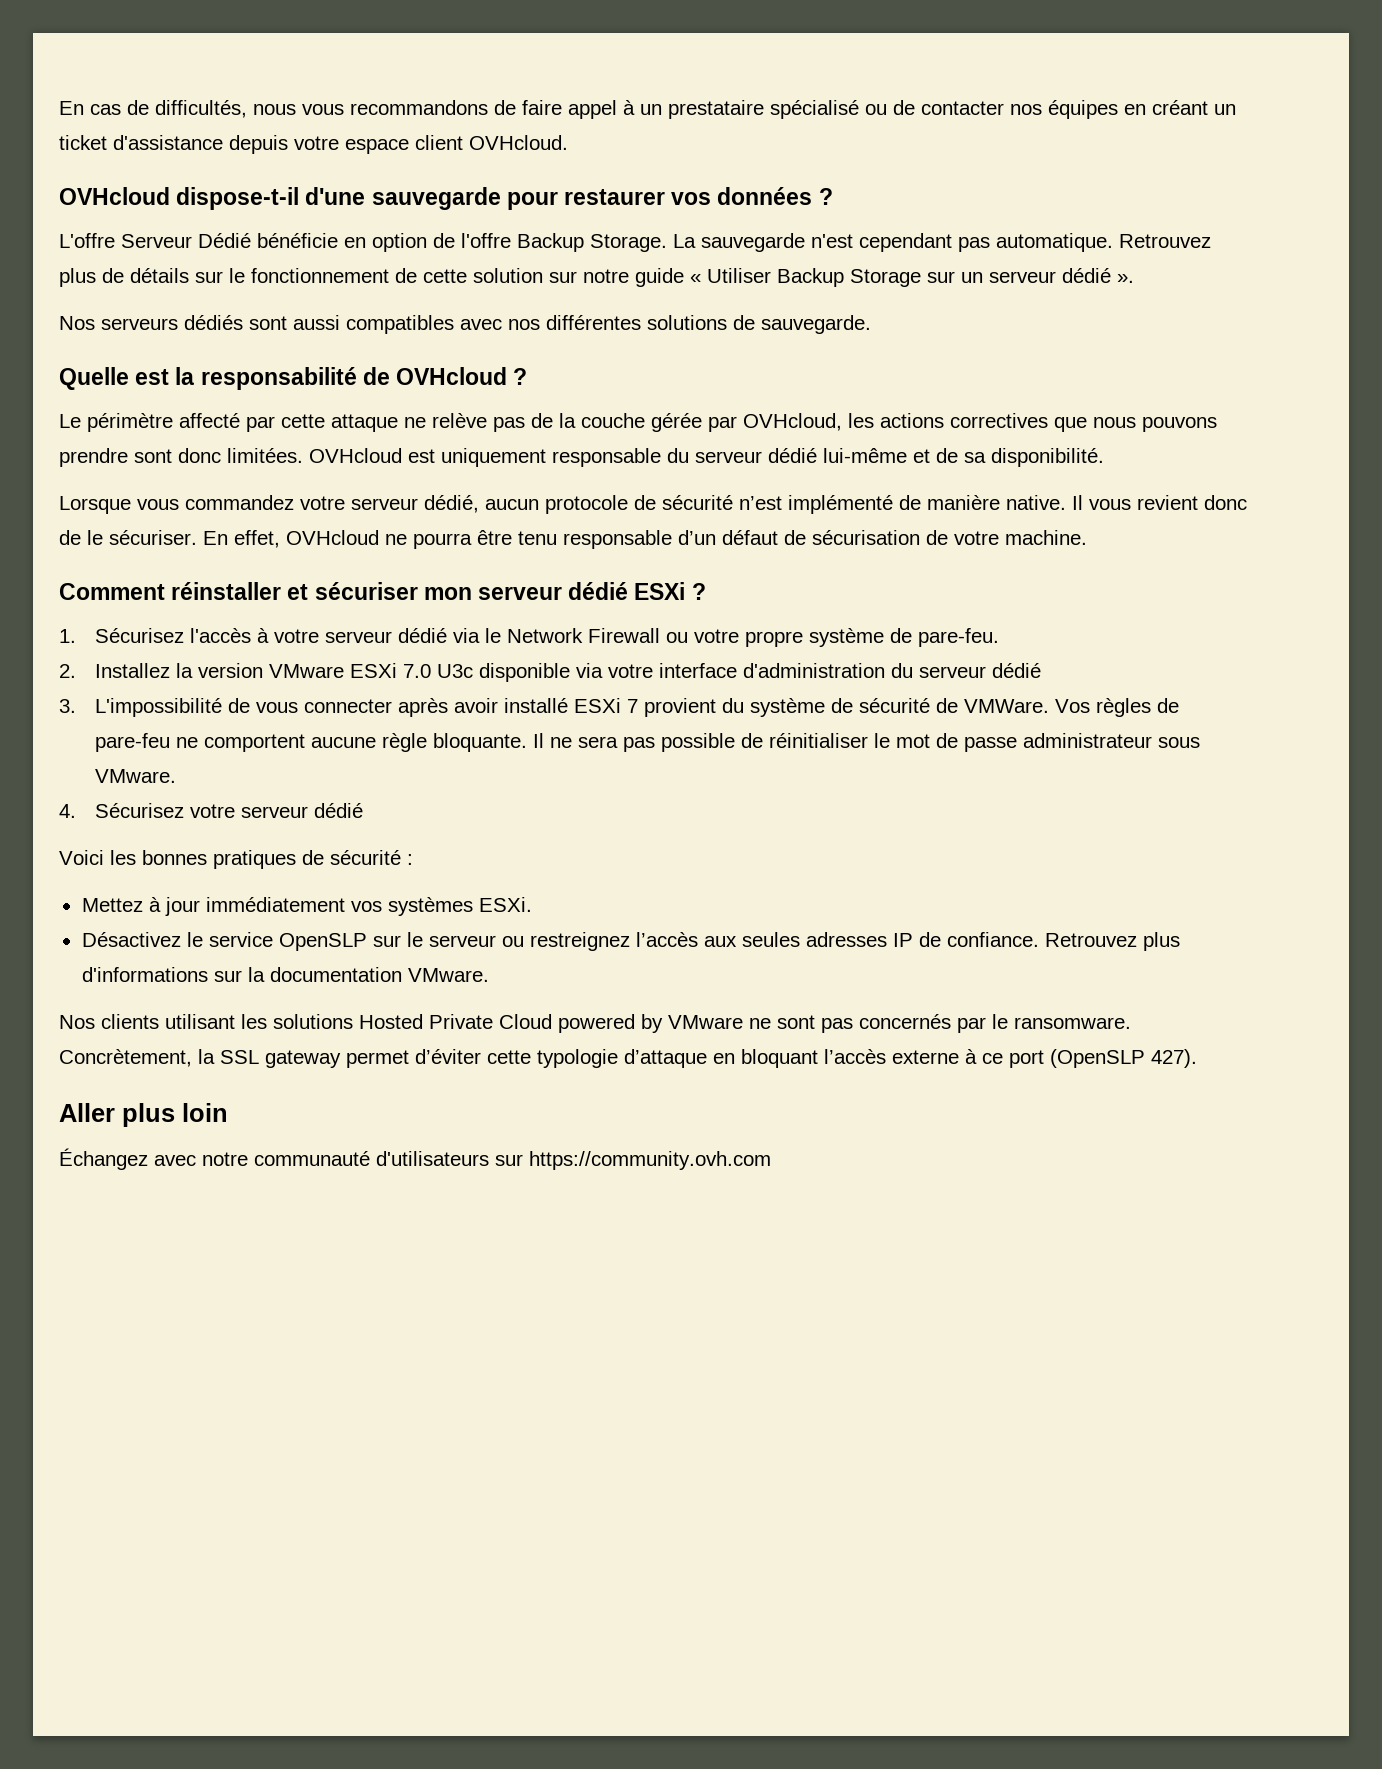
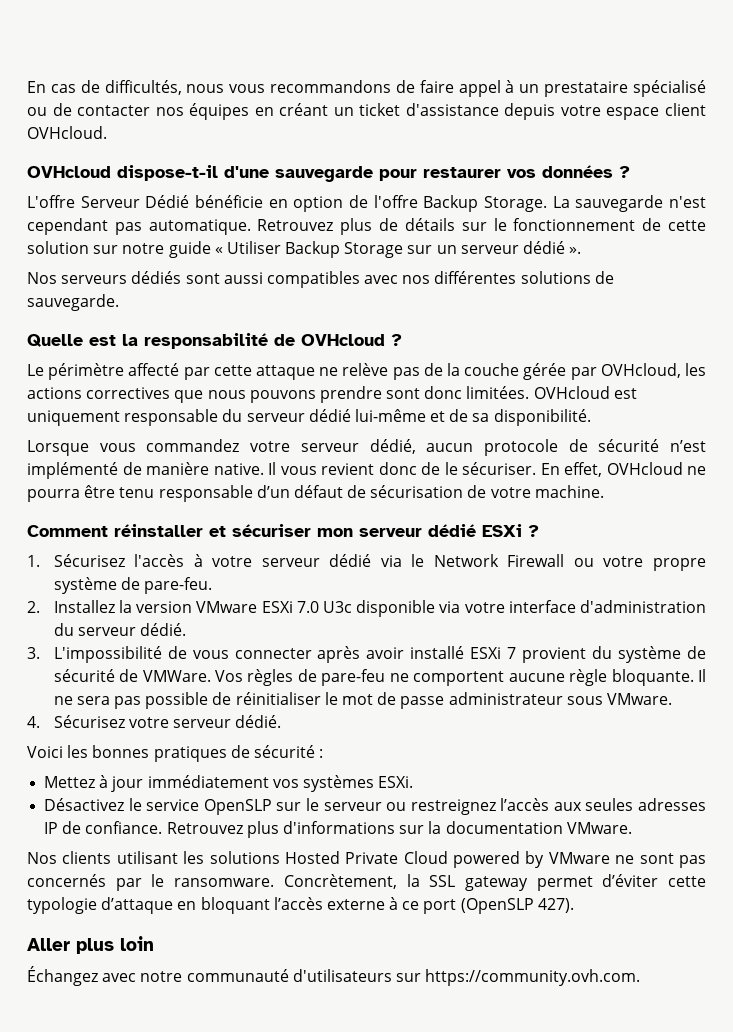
[991,663,1041,678] dédié -> [140,623,187,636] dédié.
[313,803,363,818] dédié -> [235,715,282,728] dédié.
[529,1151,771,1170] https://community.ovh.com -> [425,969,641,986] https://community.ovh.com.

